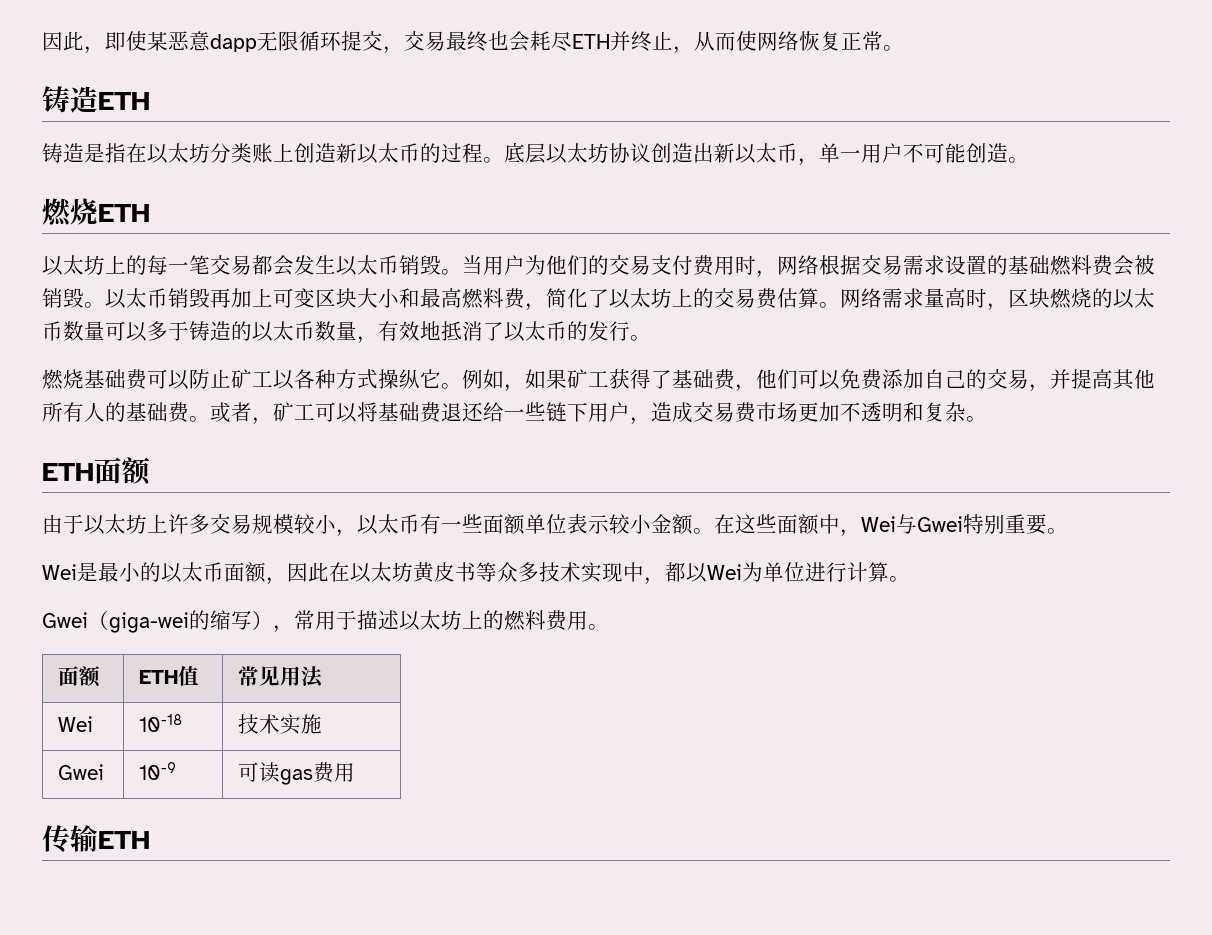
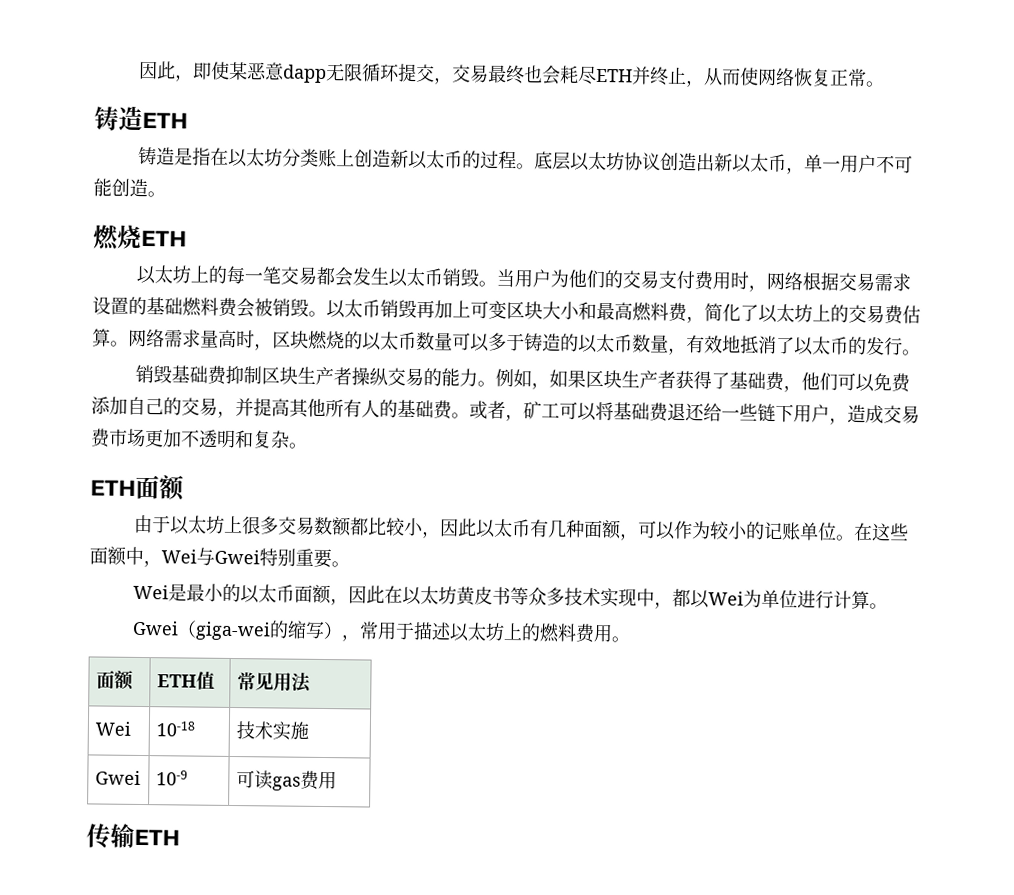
[42,369,441,390] 燃烧基础费可以防止矿工以各种方式操纵它 -> [135,364,479,387] 销毁基础费抑制区块生产者操纵交易的能力
[567,369,609,389] 矿工 -> [585,369,677,389] 区块生产者
[168,514,693,537] 许多交易规模较小，以太币有一些面额单位表示较小金额 -> [242,516,838,541] 很多交易数额都比较小，因此以太币有几种面额，可以作为较小的记账单位

